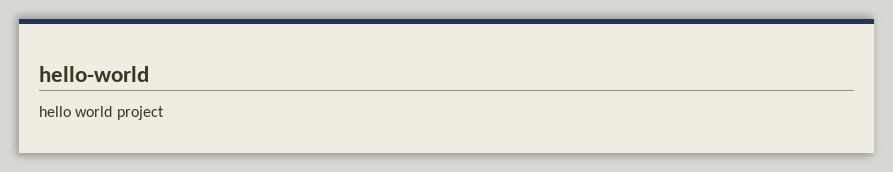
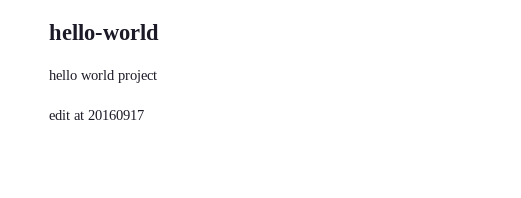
(164, 113) none -> [49,110,144,120] // edit at 20160917

